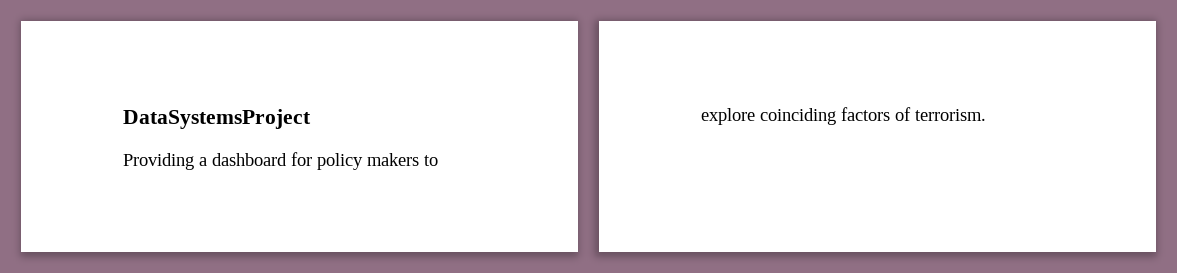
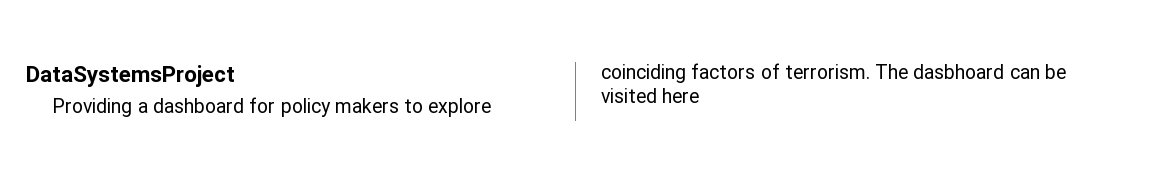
(986, 115) none -> [875,64,1066,79] [601,88,700,103] The dasbhoard can be visited here

